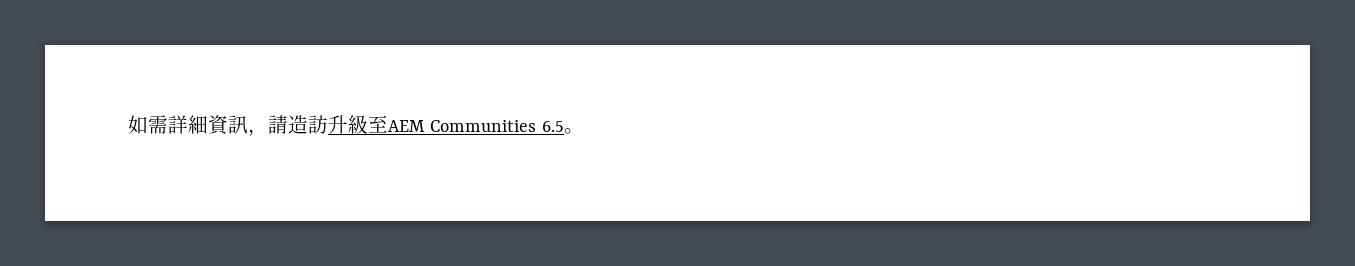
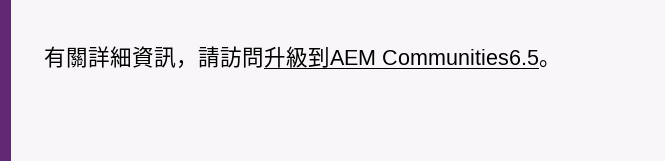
[128,115,168,134] 如需 -> [44,46,88,68] 有關
[288,115,564,134] 造訪升級至AEM Communities 6.5 -> [220,46,539,68] 訪問升級到AEM Communities6.5

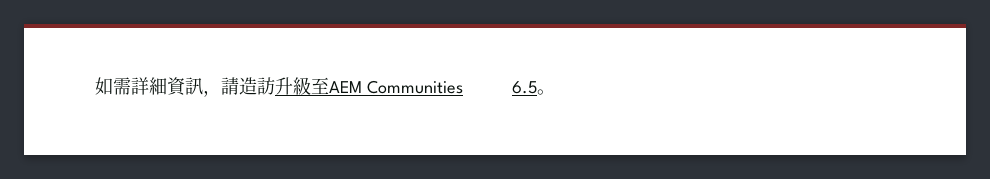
[44,46,88,68] 有關 -> [95,77,131,95] 如需
[220,46,539,68] 訪問升級到AEM Communities6.5 -> [239,77,537,95] 造訪升級至AEM Communities 6.5

